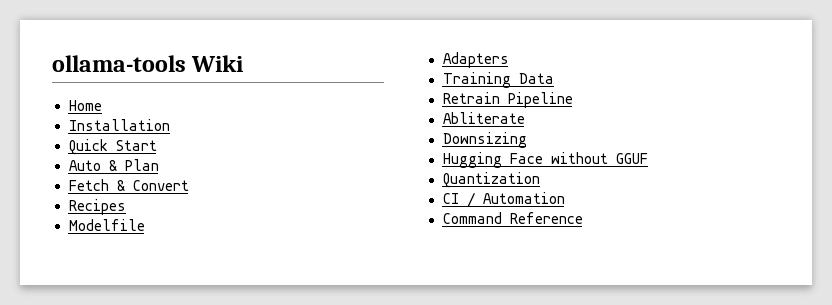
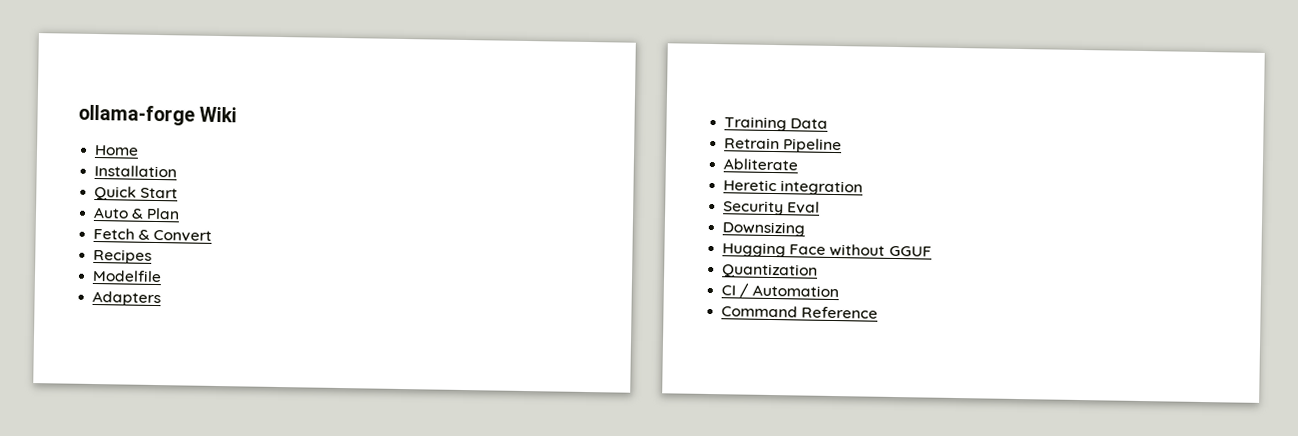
[52,55,186,72] ollama-tools -> [78,104,195,126] ollama-forge
(525, 118) none -> [723,179,864,196] [723,200,821,216] // Heretic integration // Security Eval

